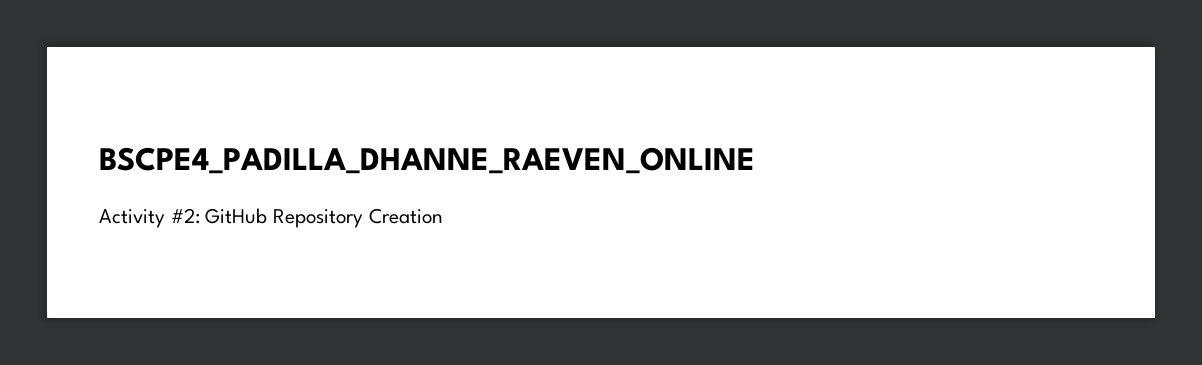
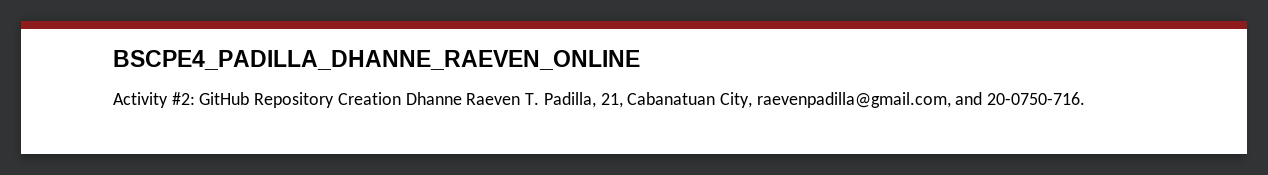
(443, 216) none -> [405,92,1086,108] Dhanne Raeven T. Padilla, 21, Cabanatuan City, raevenpadilla@gmail.com, and 20-0750-716.

